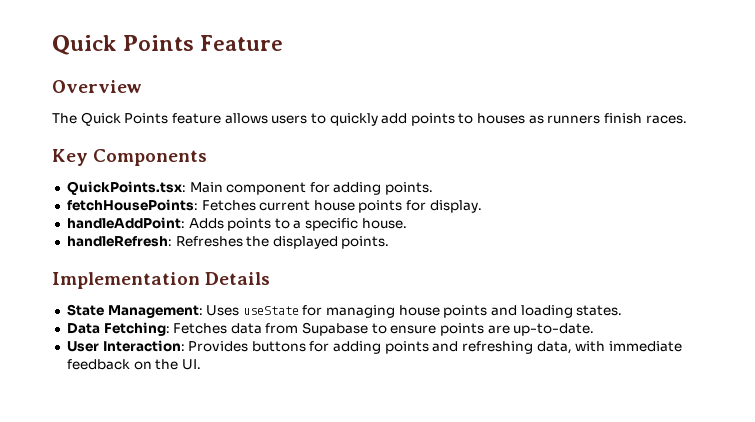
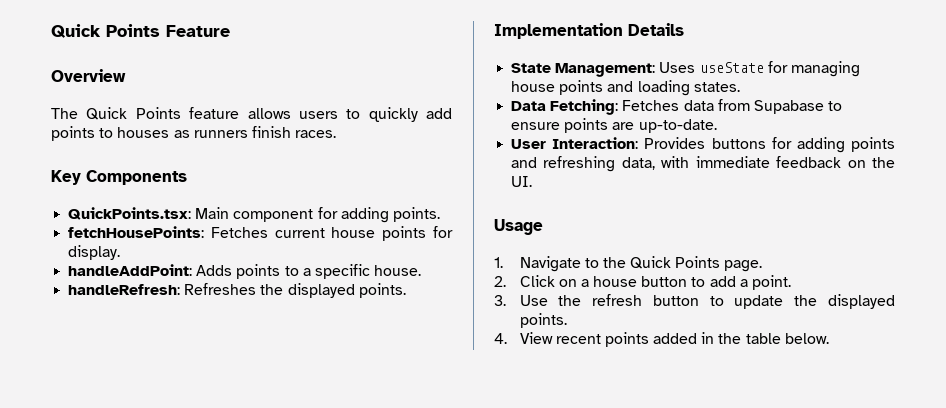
(201, 364) none -> [494,219,543,235] [494,256,763,272] [494,275,791,290] [494,294,895,309] [519,313,567,328] [494,332,829,347] // Usage // 1. Navigate to the Quick Points page. // 2. Click on a house button to add a point. // 3. Use the refresh button to update the displayed points. // 4. View recent points added in the table below.

